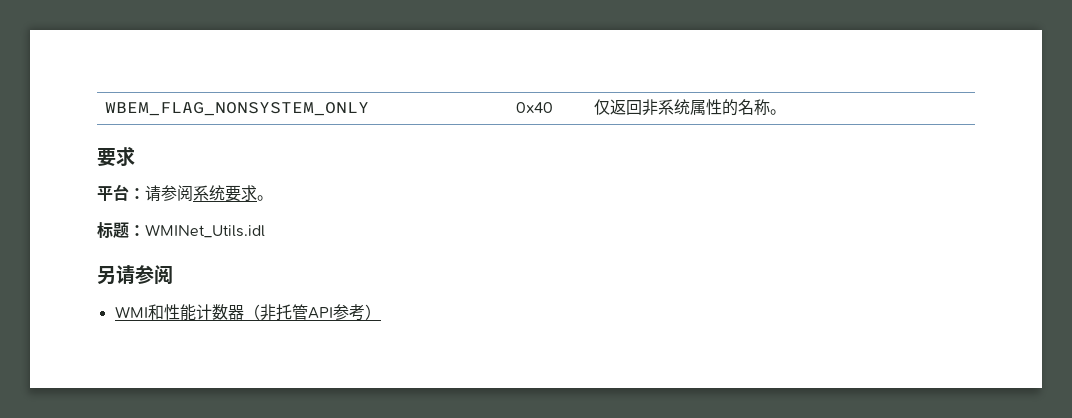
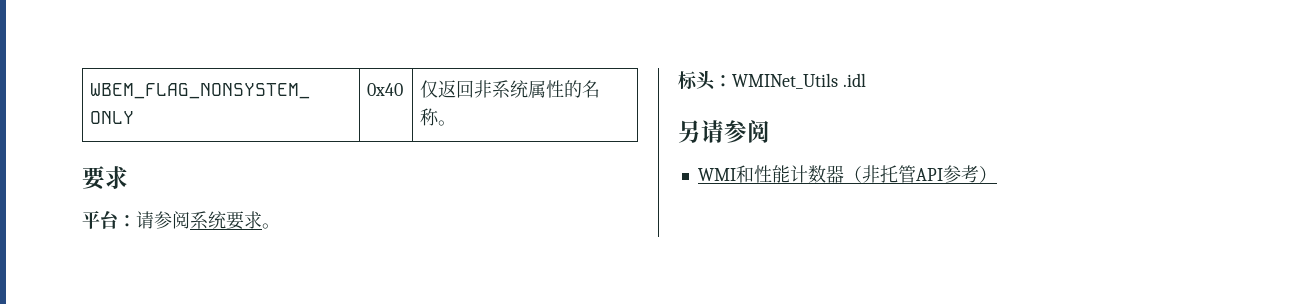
[113,222,265,238] 题：WMINet_Utils.idl -> [696,70,866,90] 头：WMINet_Utils .idl

